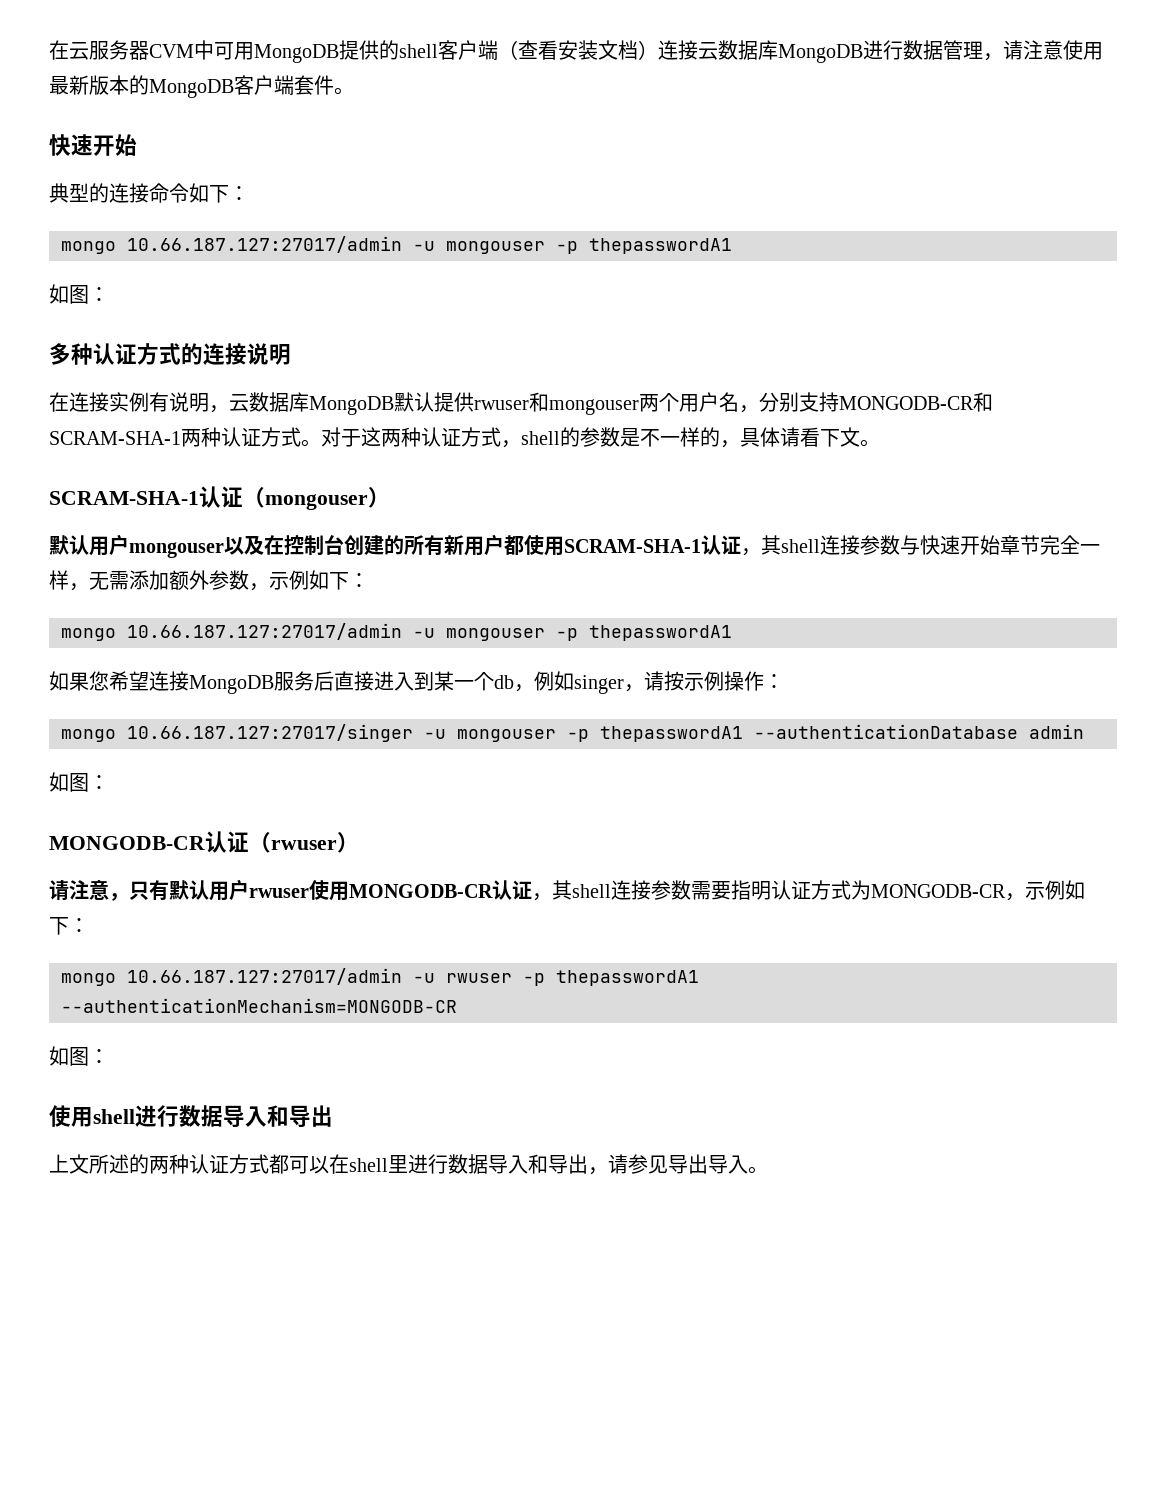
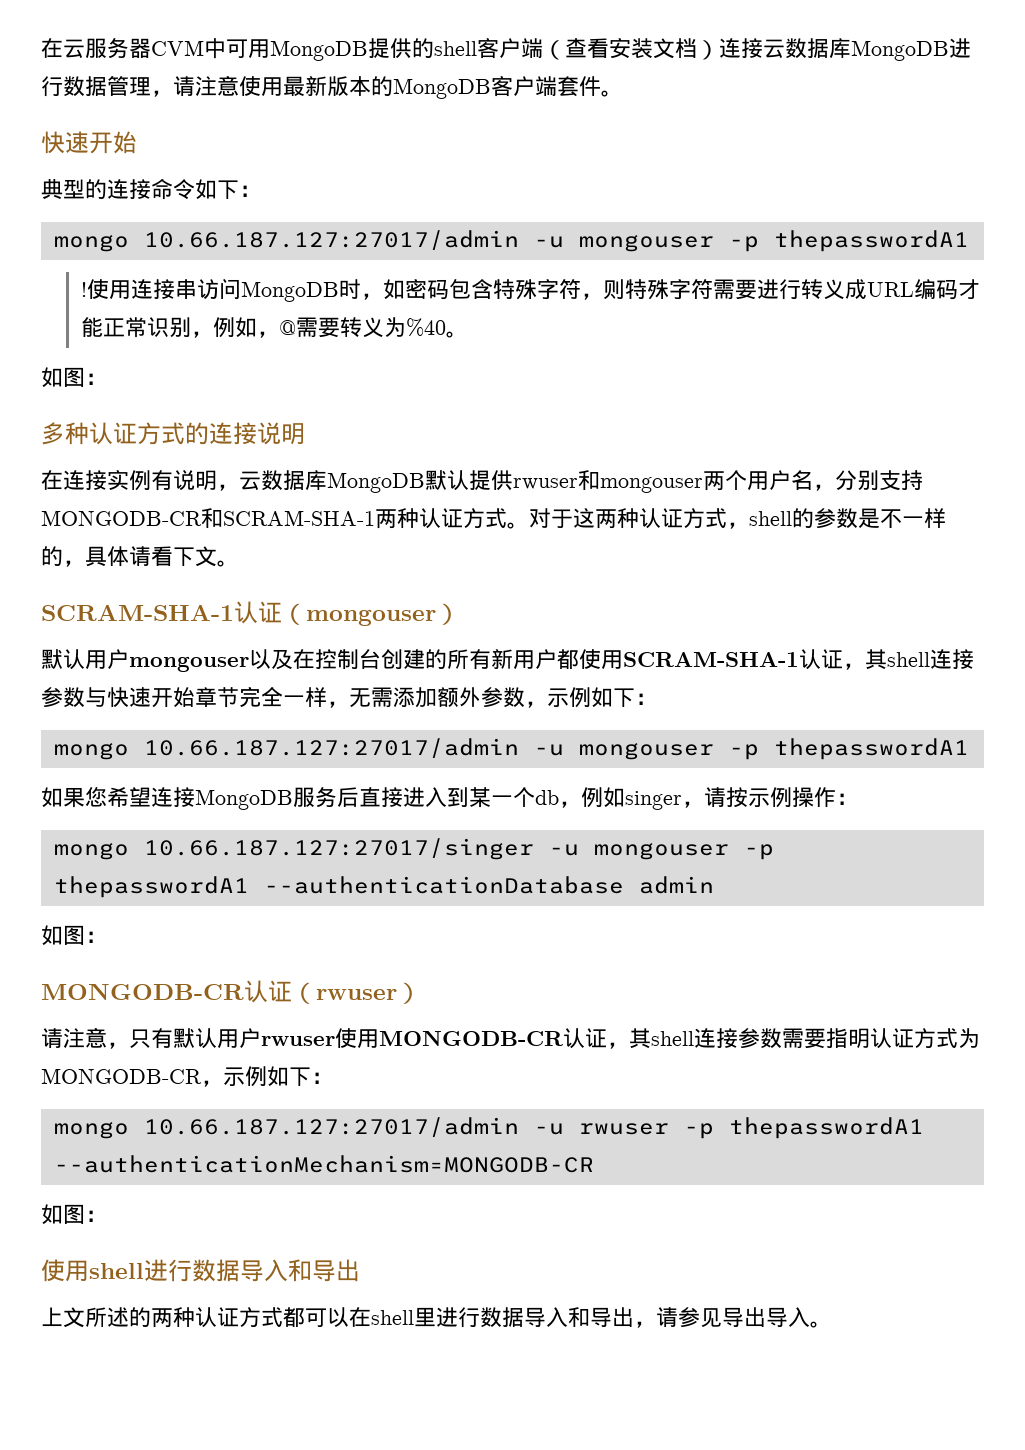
(732, 246) none -> [80,278,980,302] [80,317,468,338] // !使用连接串访问MongoDB时，如密码包含特殊字符，则特殊字符需要进行转义成URL编码才能正常识别，例如，@需要转义为%40。

